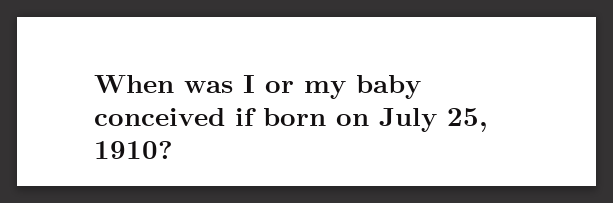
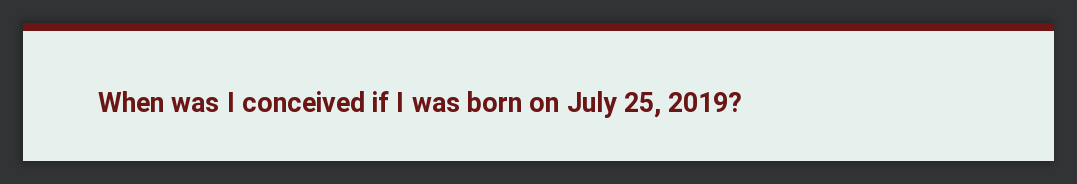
[265,75,421,99] [94,108,256,126] or my baby conceived if -> [241,91,460,112] conceived if I was
[94,141,173,159] 1910? -> [668,92,743,112] 2019?

